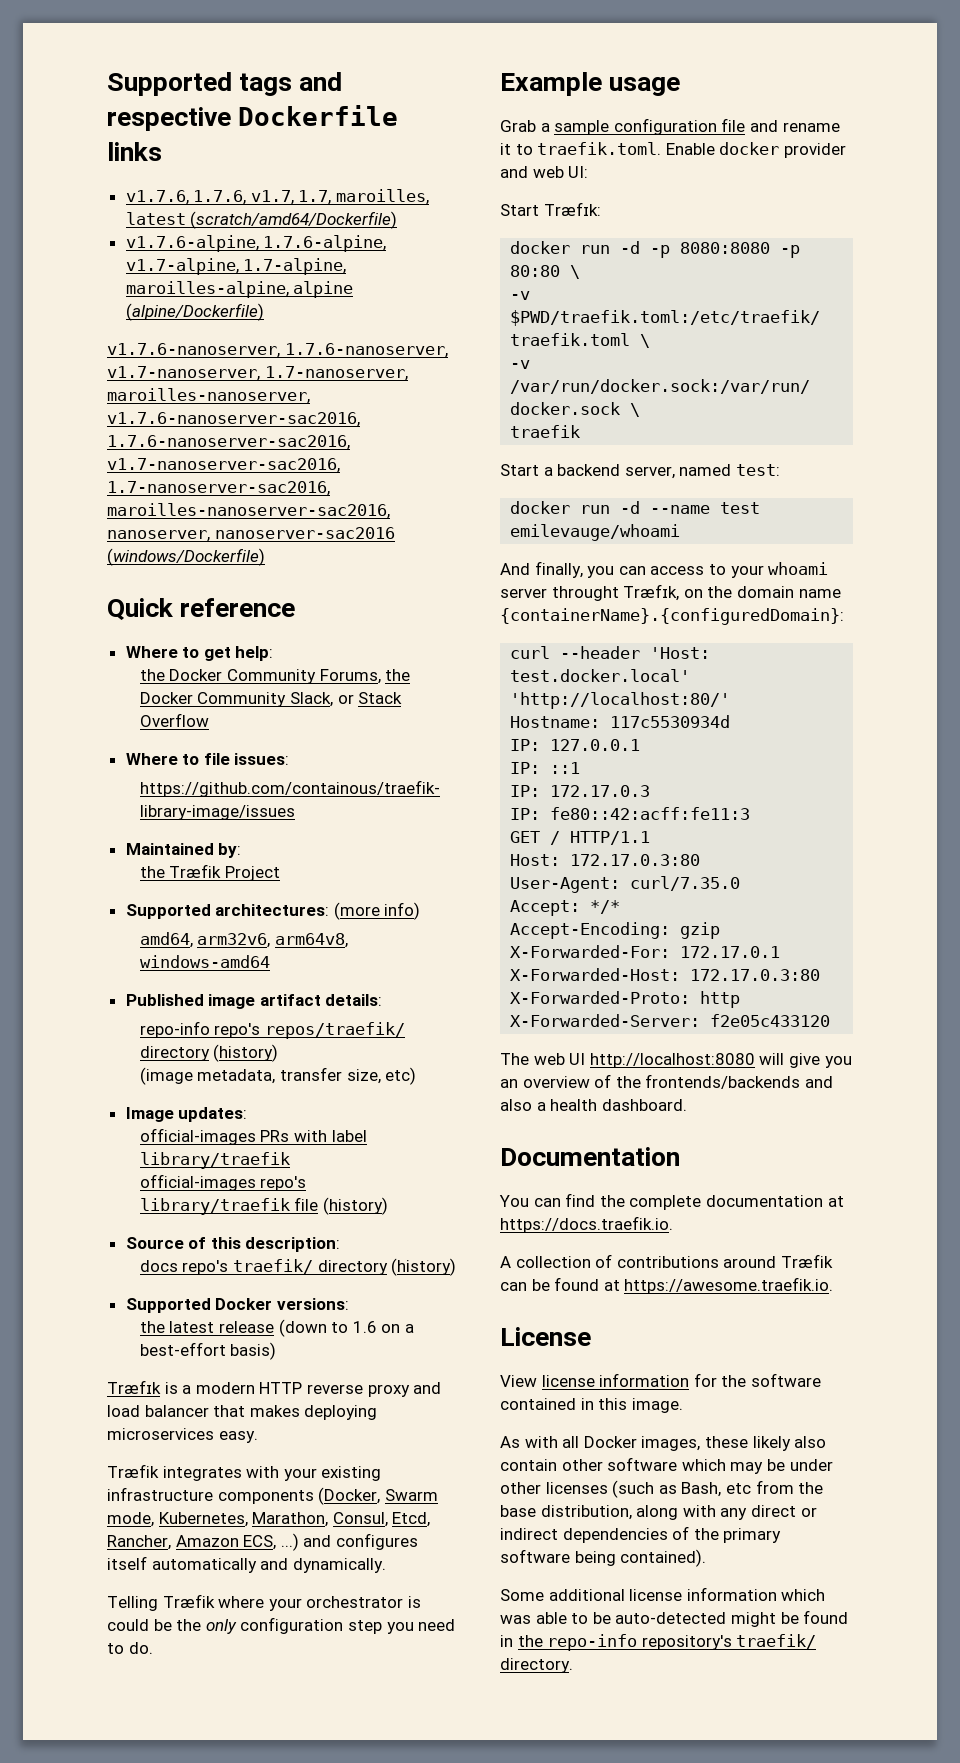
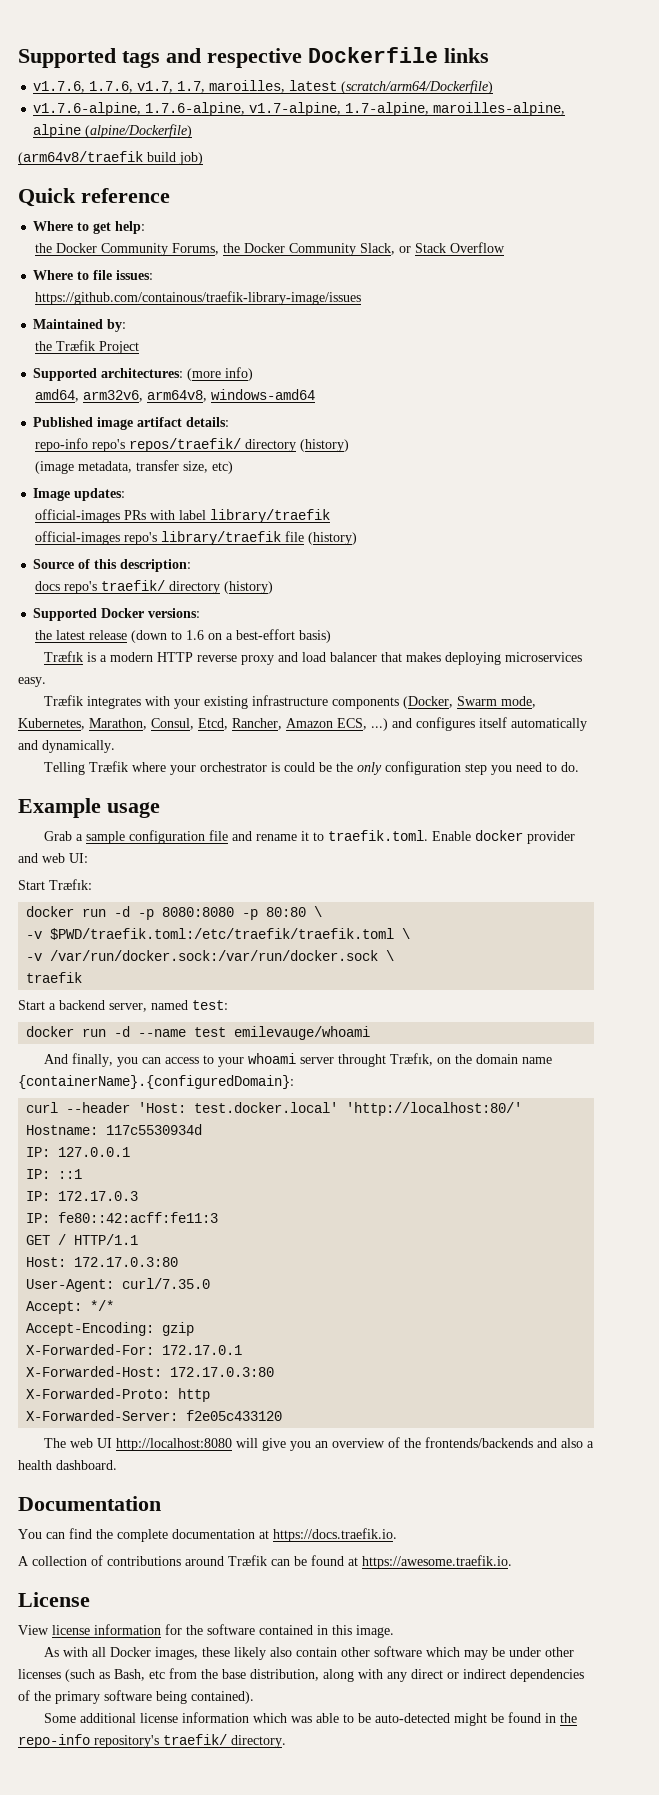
[190,211,398,229] (scratch/amd64/Dockerfile) -> [341,80,494,94] (scratch/arm64/Dockerfile)
[107,343,448,358] [107,366,408,381] [107,388,310,404] [107,412,360,427] [107,435,350,450] [107,458,340,473] [107,481,330,496] [107,503,390,519] [107,527,395,542] [107,548,265,566] v1.7.6-nanoserver, 1.7.6-nanoserver, v1.7-nanoserver, 1.7-nanoserver, maroilles-nanoserver, v1.7.6-nanoserver-sac2016, 1.7.6-nanoserver-sac2016, v1.7-nanoserver-sac2016, 1.7-nanoserver-sac2016, maroilles-nanoserver-sac2016, nanoserver, nanoserver-sac2016 (windows/Dockerfile) -> [18,151,203,165] (arm64v8/traefik build job)

